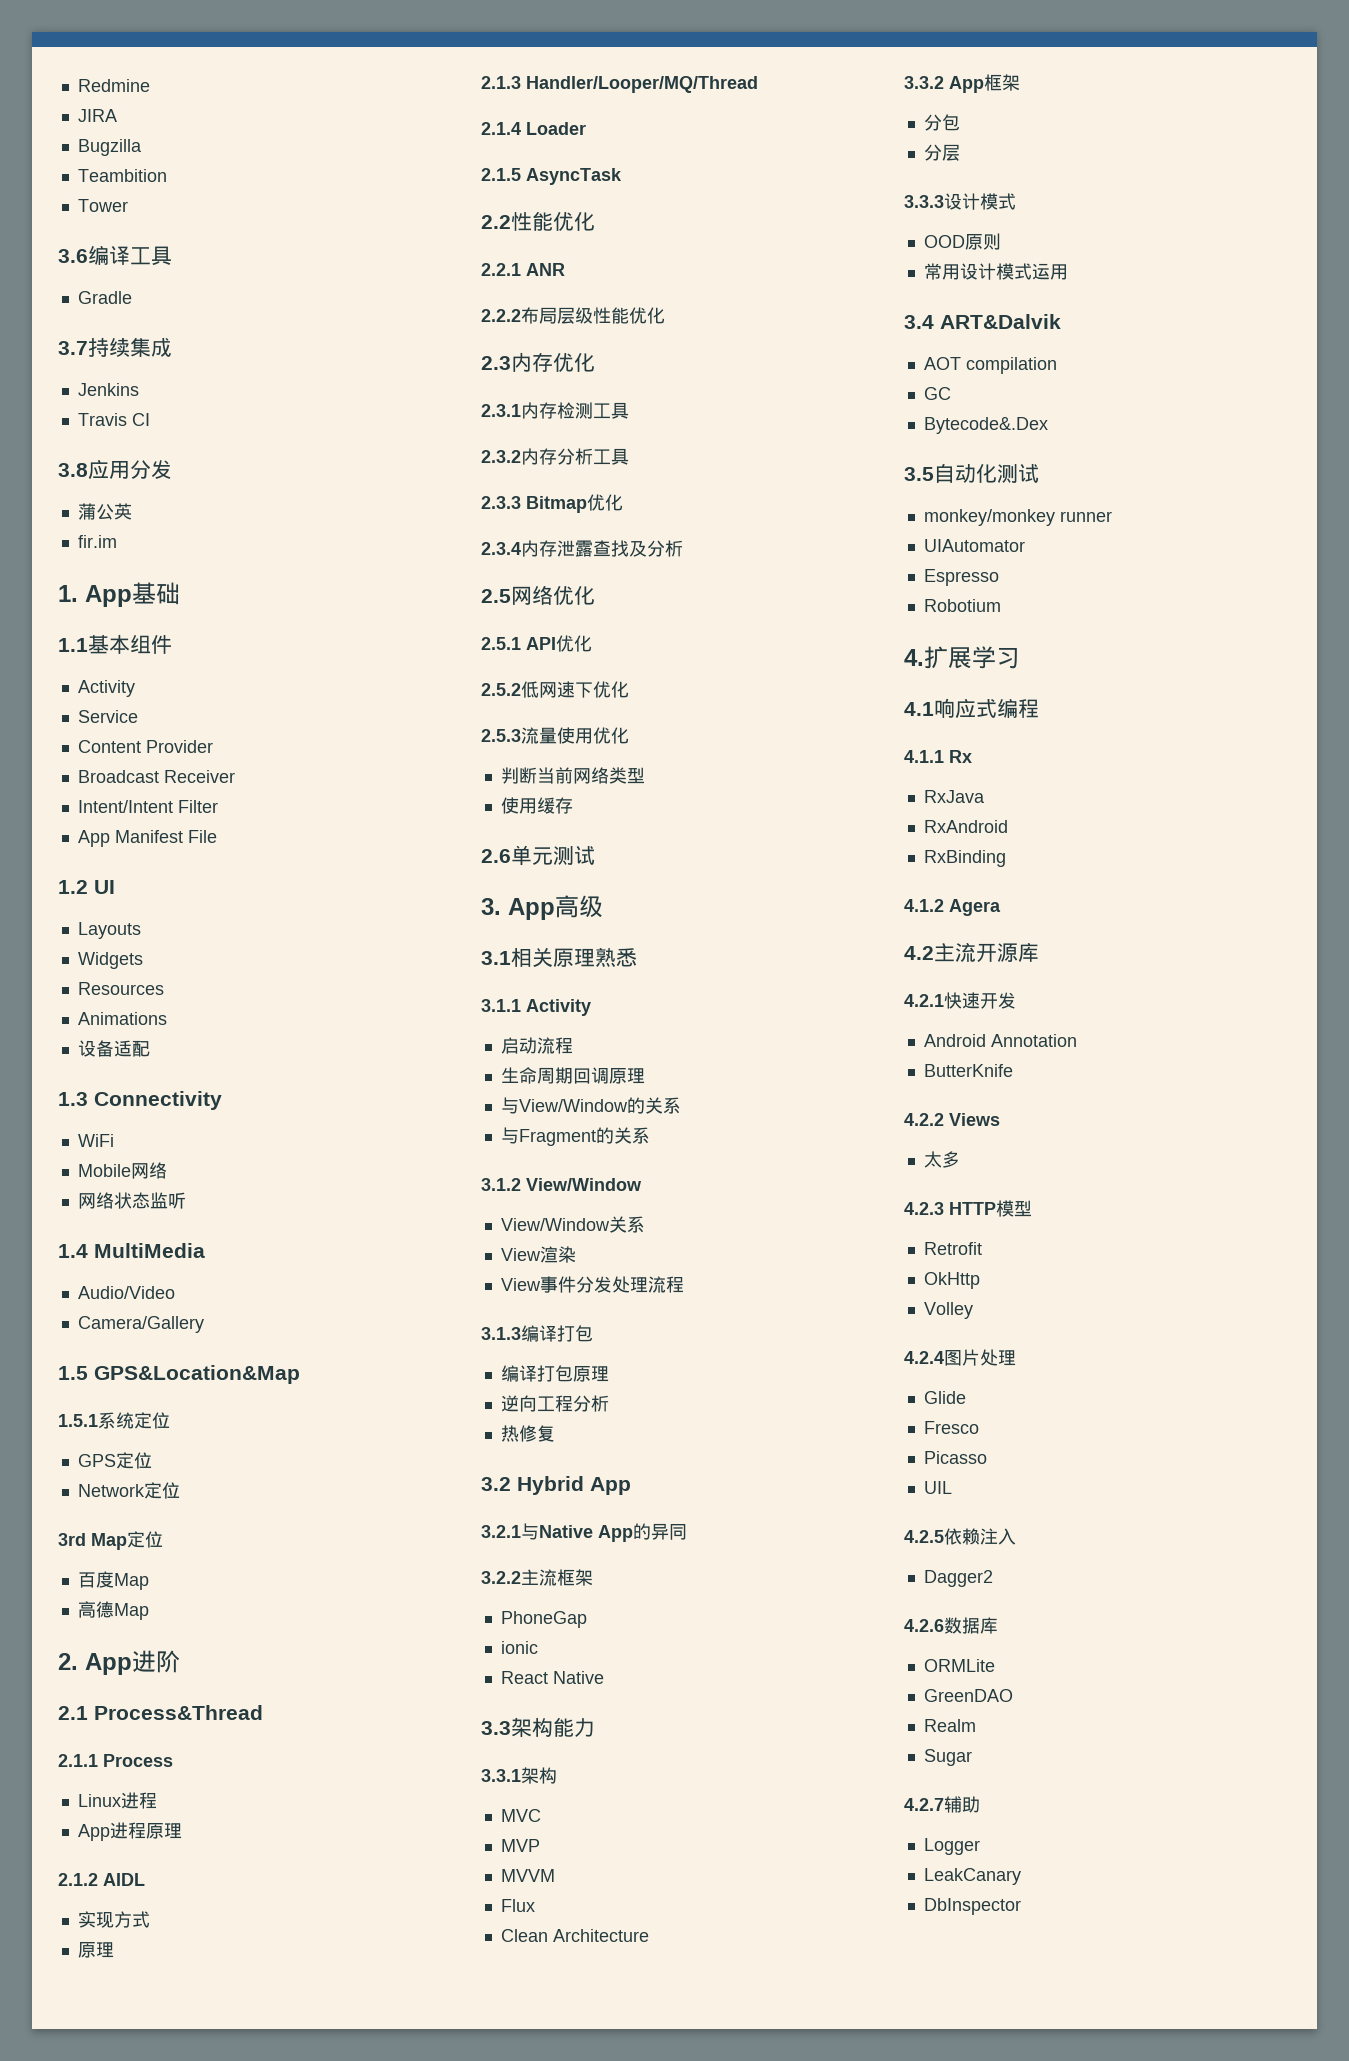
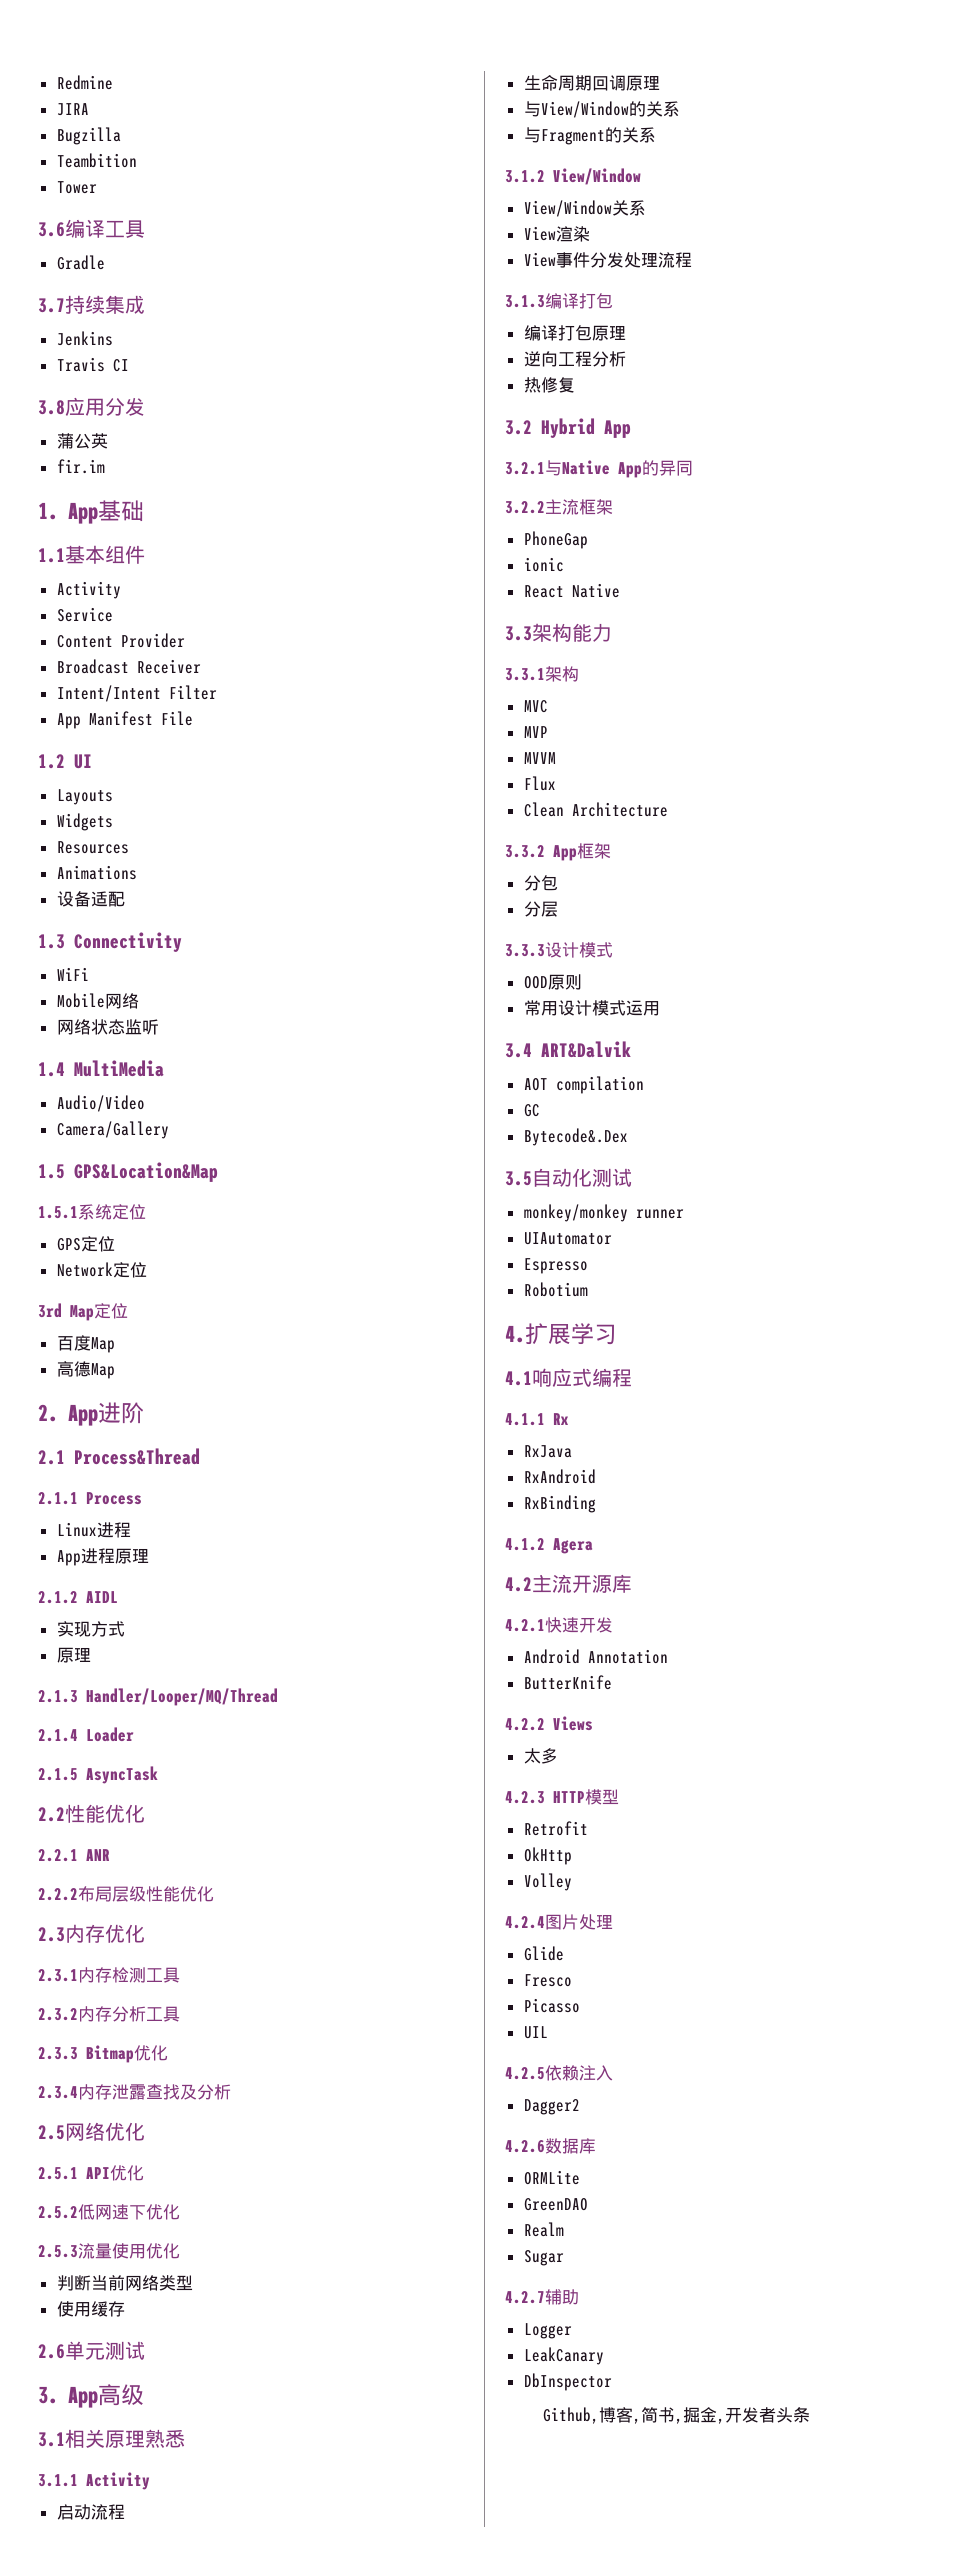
(1021, 1906) none -> [542,2407,810,2424] // Github,博客,简书,掘金,开发者头条

